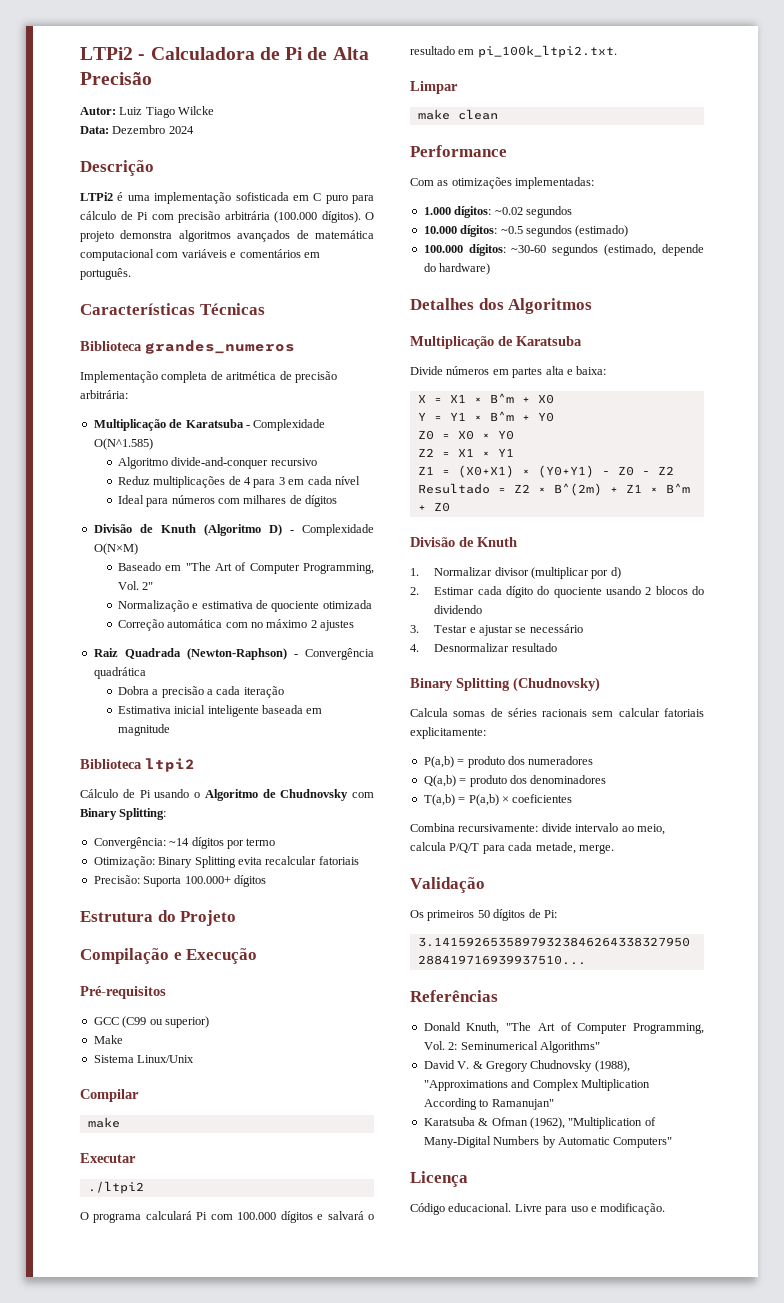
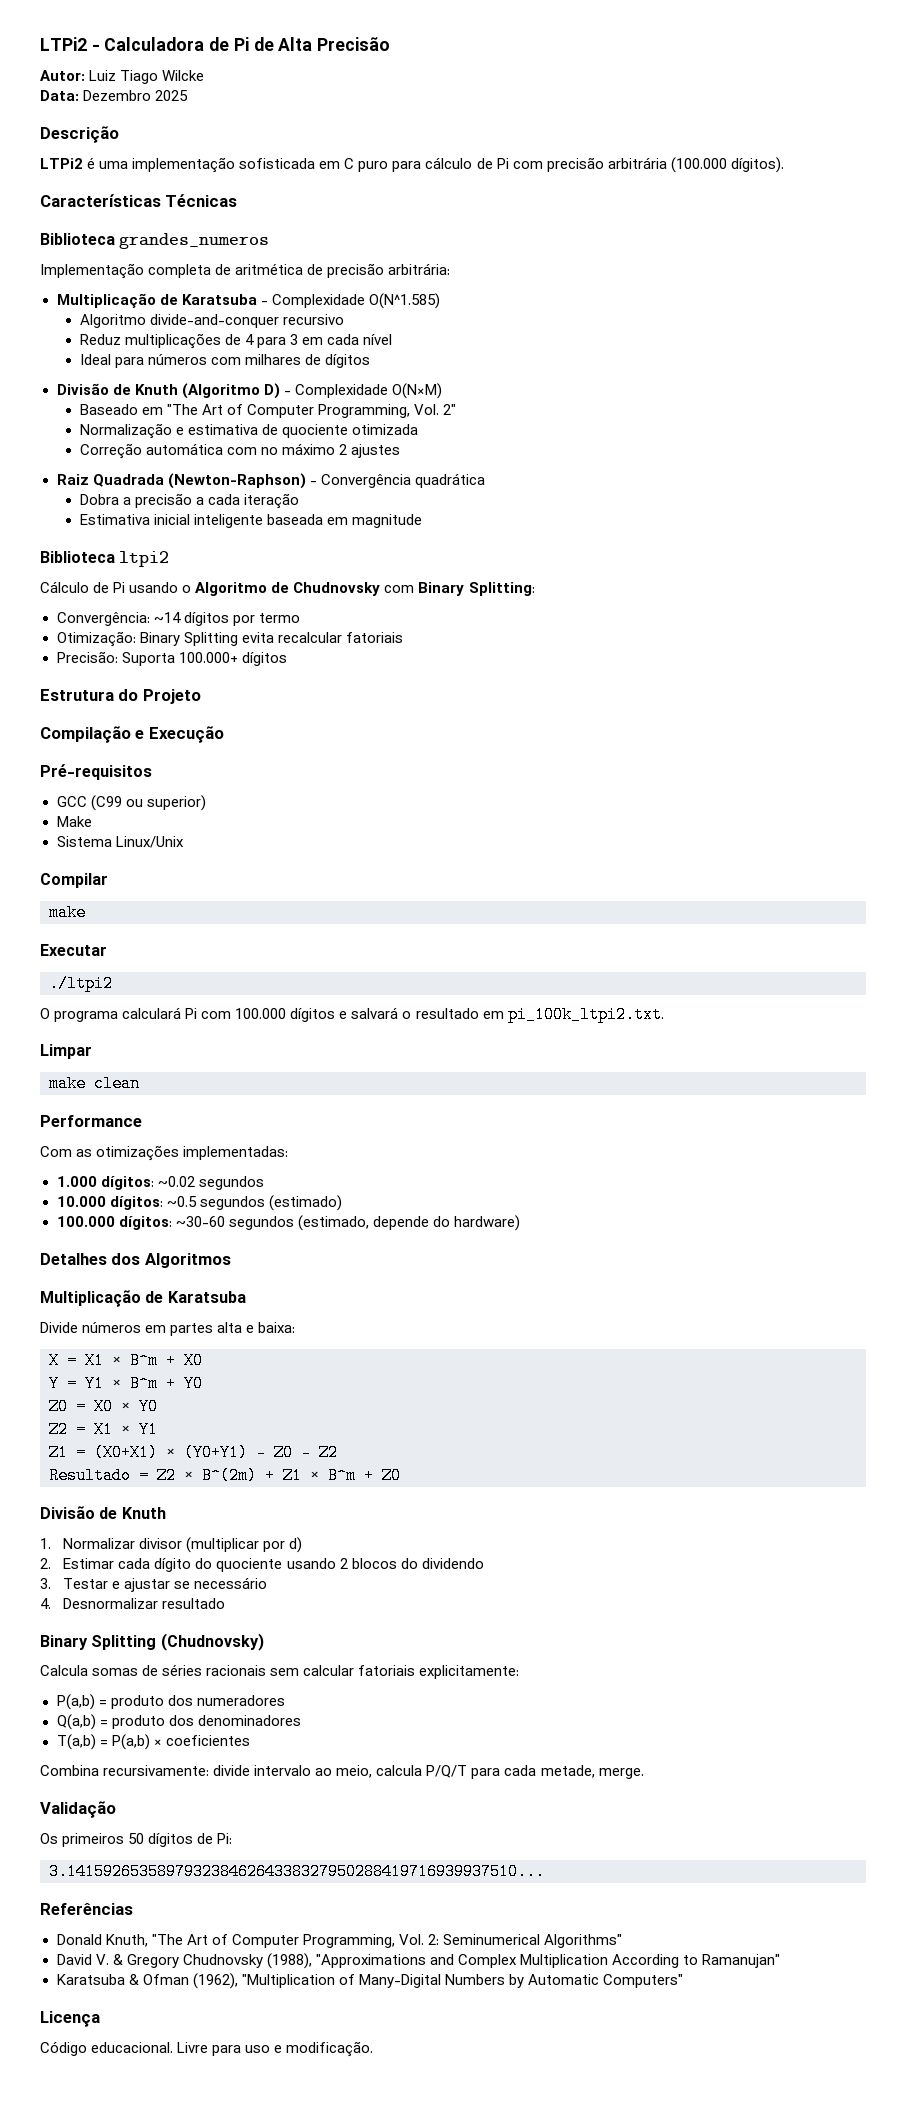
[168,126,194,134] 2024 -> [155,90,189,101] 2025
[365,212,374,220] [80,230,374,242] [80,249,320,261] [80,268,131,280] O projeto demonstra algoritmos avançados de matemática computacional com variáveis e comentários em português. -> (784, 165) none

